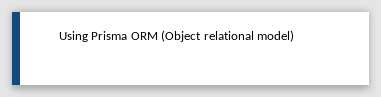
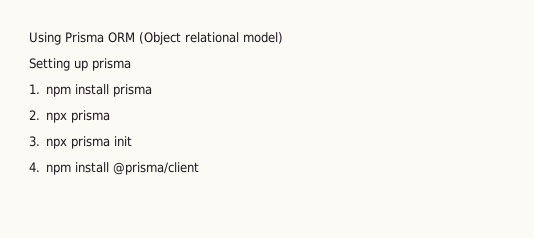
(294, 36) none -> [29,58,131,71] [29,84,153,97] [29,110,111,123] [29,136,133,149] [29,162,200,175] // Setting up prisma // 1. npm install prisma // 2. npx prisma // 3. npx prisma init // 4. npm install @prisma/client

